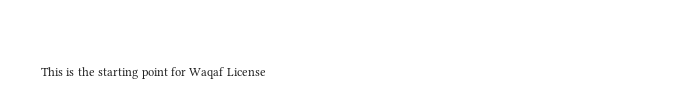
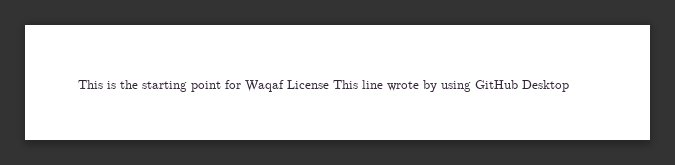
(266, 72) none -> [333,80,569,92] This line wrote by using GitHub Desktop

